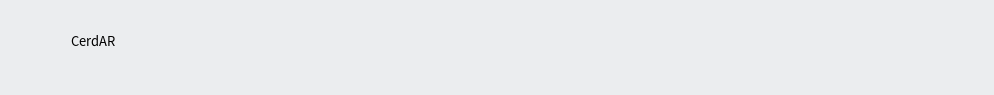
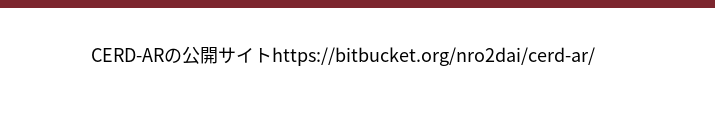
[71,35,115,47] CerdAR -> [91,46,595,66] CERD-ARの公開サイトhttps://bitbucket.org/nro2dai/cerd-ar/

